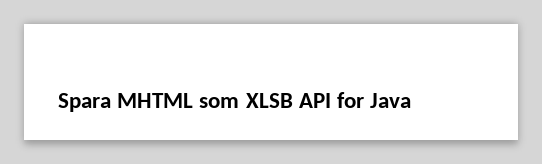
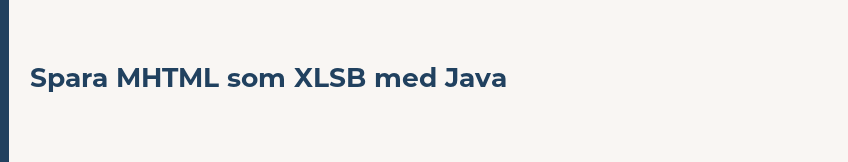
[298,92,365,108] API for -> [374,67,437,87] med

